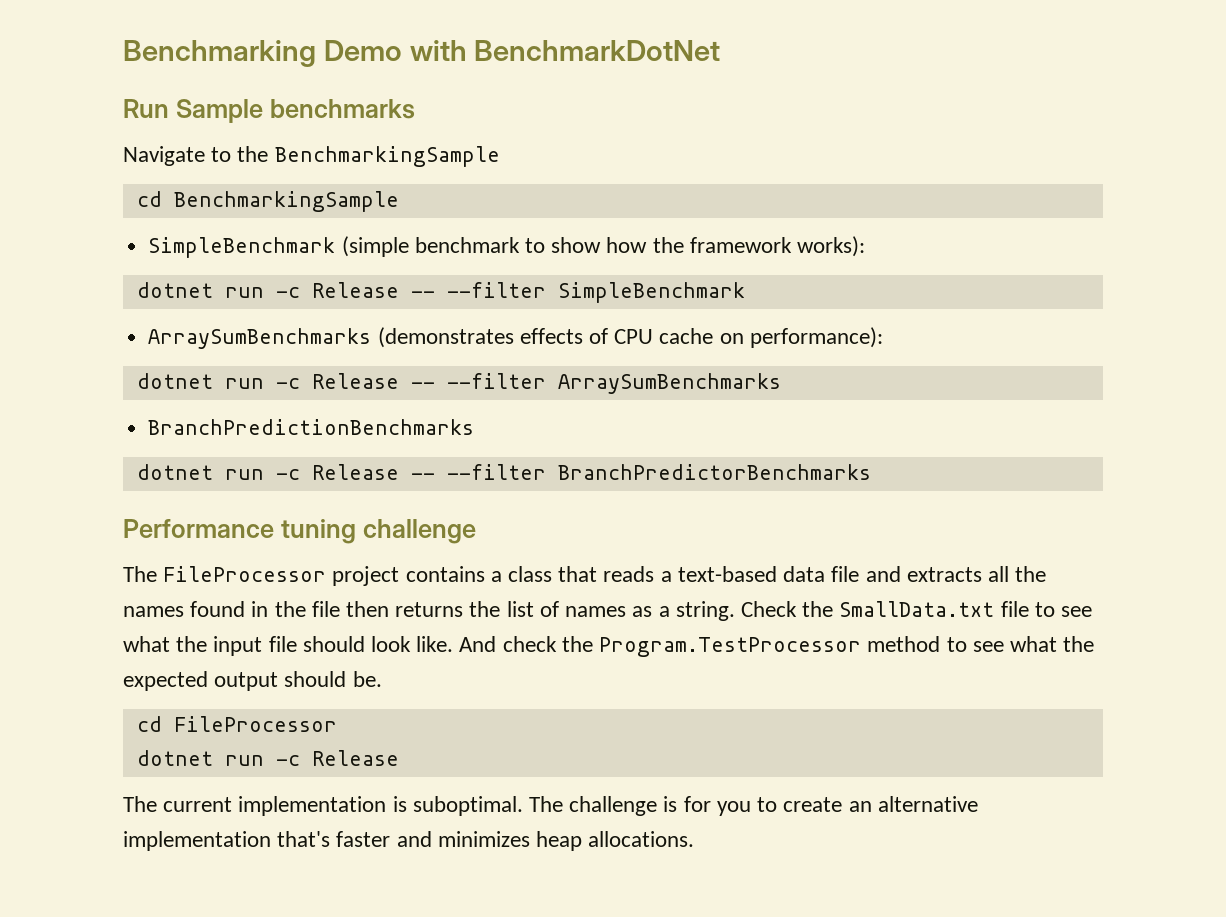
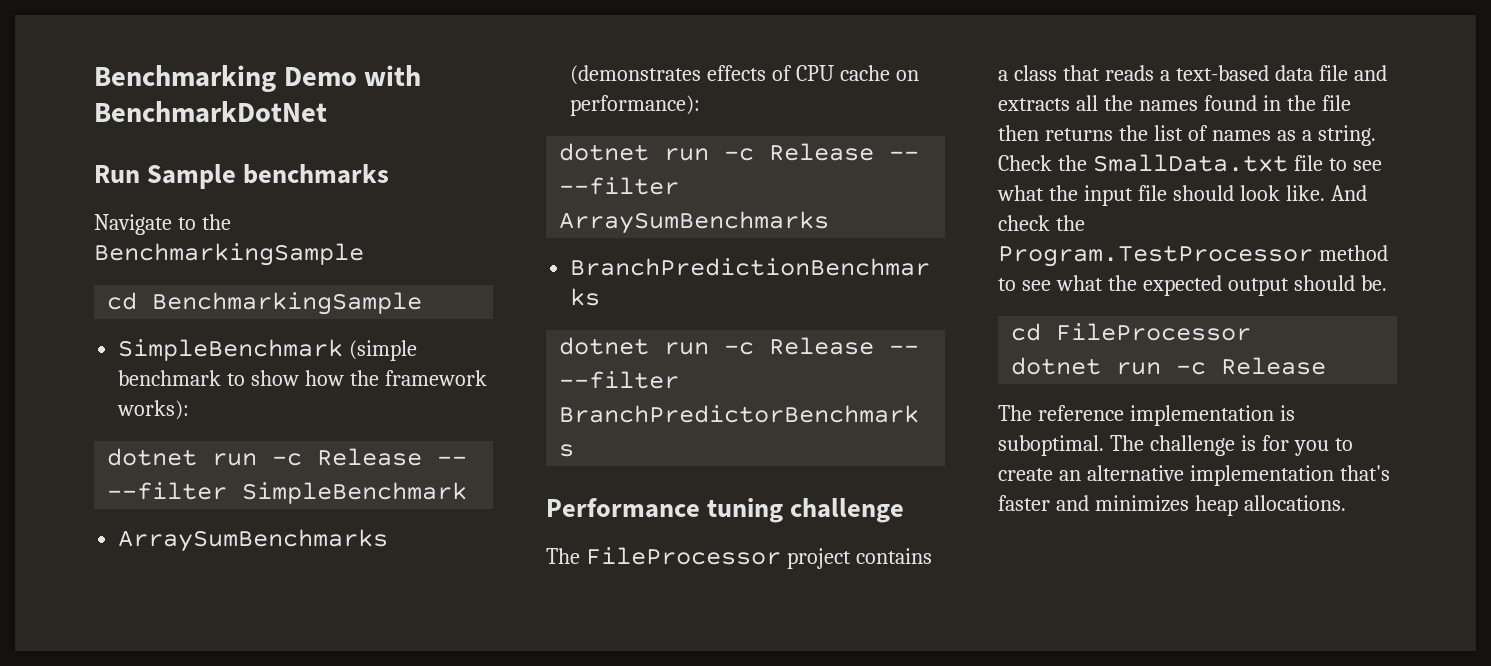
[163,797,233,812] current -> [1037,405,1124,421] reference

